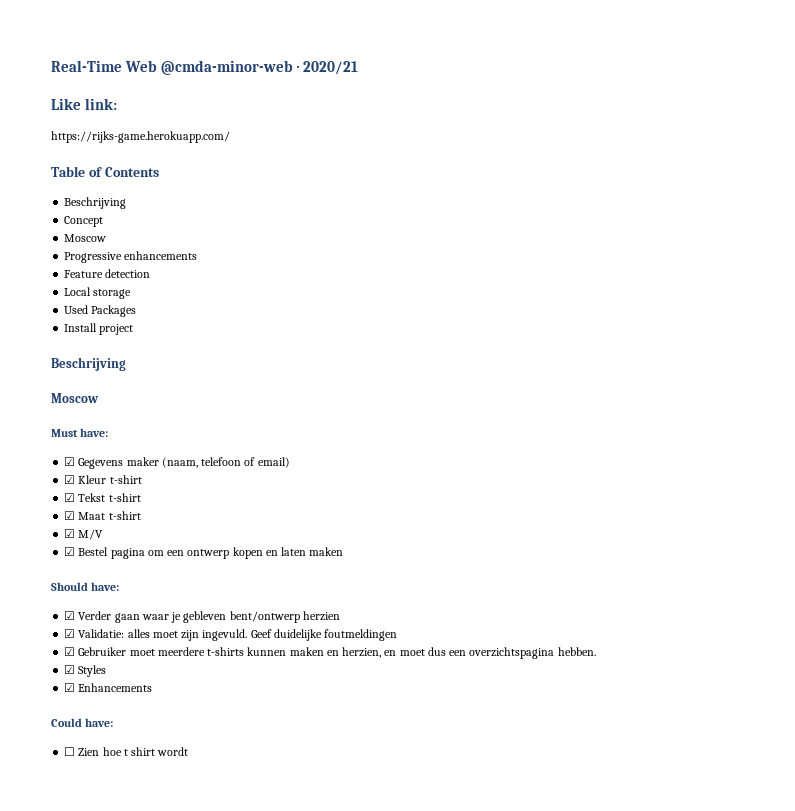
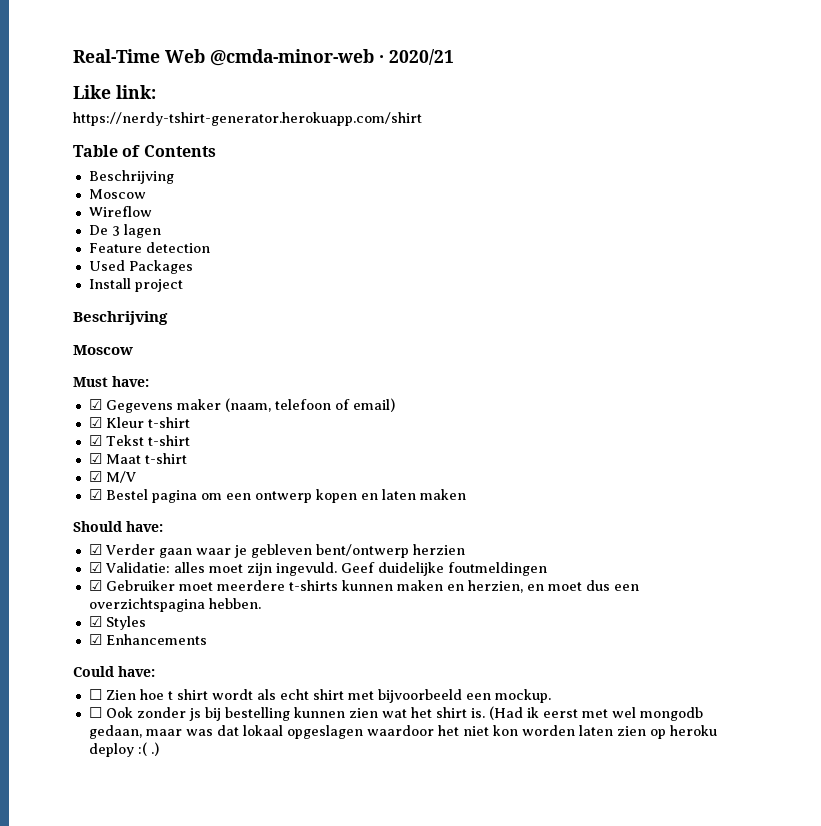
[51,131,230,143] https://rijks-game.herokuapp.com/ -> [73,112,422,126] https://nerdy-tshirt-generator.herokuapp.com/shirt
[64,216,104,227] [64,234,107,242] [64,251,198,263] // Concept // Moscow // Progressive enhancements -> [88,189,146,199] [88,206,152,217] [88,224,161,238] // Moscow // Wireflow // De 3 lagen
[64,287,132,299] // Local storage -> (210, 247) none
(189, 751) none -> [256,689,551,703] [88,706,703,721] [88,725,717,739] [88,742,159,757] als echt shirt met bijvoorbeeld een mockup. // ☐ Ook zonder js bij bestelling kunnen zien wat het shirt is. (Had ik eerst met wel mongodb gedaan, maar was dat lokaal opgeslagen waardoor het niet kon worden laten zien op heroku deploy :( .)

